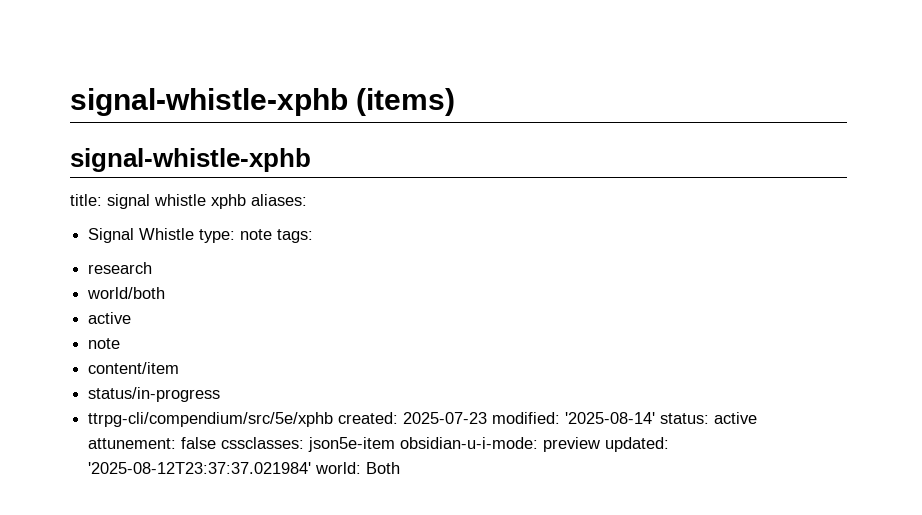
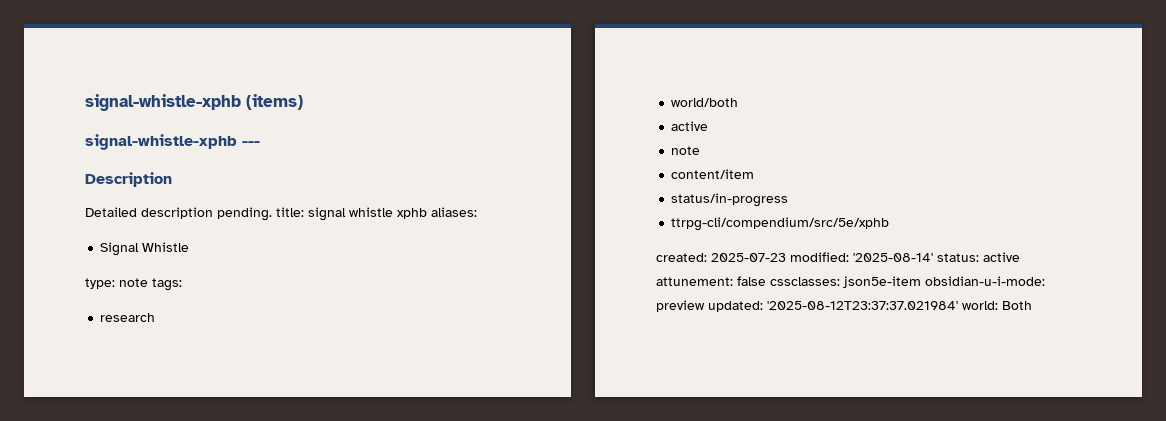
(311, 160) // -> [242,141,260,146] [85,172,172,187] [85,207,272,221] --- // Description // Detailed description pending.
(195, 234) none -> (190, 247) //
(334, 419) none -> (890, 224) //

